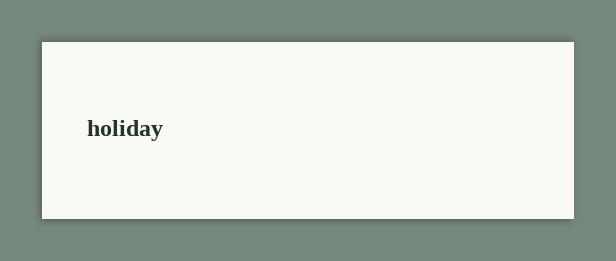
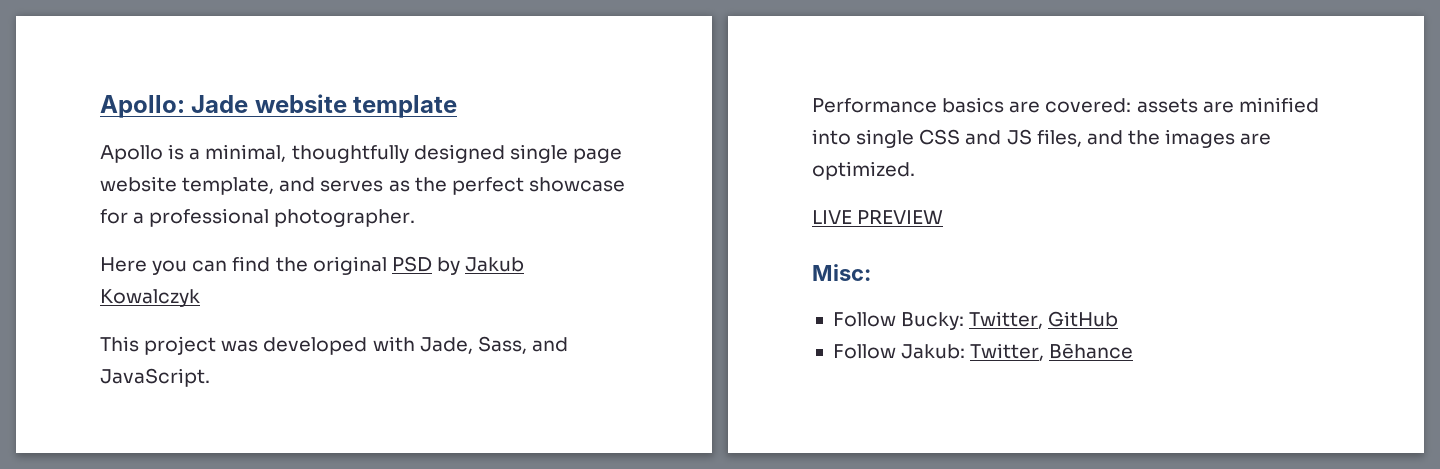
[87,120,163,141] holiday -> [100,94,458,118] [100,144,622,163] [100,176,625,195] [100,208,416,227] [100,256,525,275] [100,289,200,307] [100,336,568,355] [100,368,210,387] [812,97,1319,113] [812,129,1272,148] [812,161,915,180] [812,210,944,224] [812,264,871,281] [832,311,1119,330] [832,343,1134,361] Apollo: Jade website template // Apollo is a minimal, thoughtfully designed single page website template, and serves as the perfect showcase for a professional photographer. // Here you can find the original PSD by Jakub Kowalczyk // This project was developed with Jade, Sass, and JavaScript. // Performance basics are covered: assets are minified into single CSS and JS files, and the images are optimized. // LIVE PREVIEW // Misc: // Follow Bucky: Twitter, GitHub // Follow Jakub: Twitter, Bēhance

